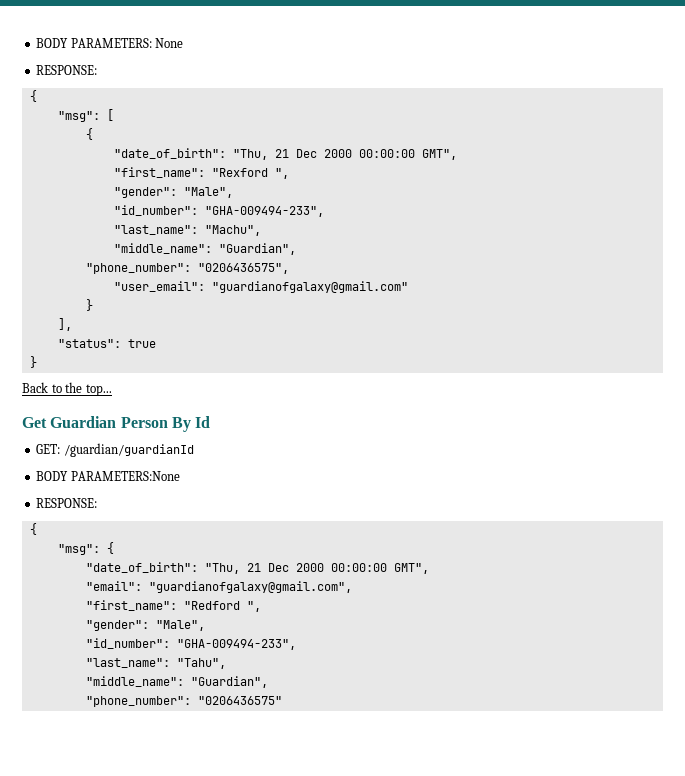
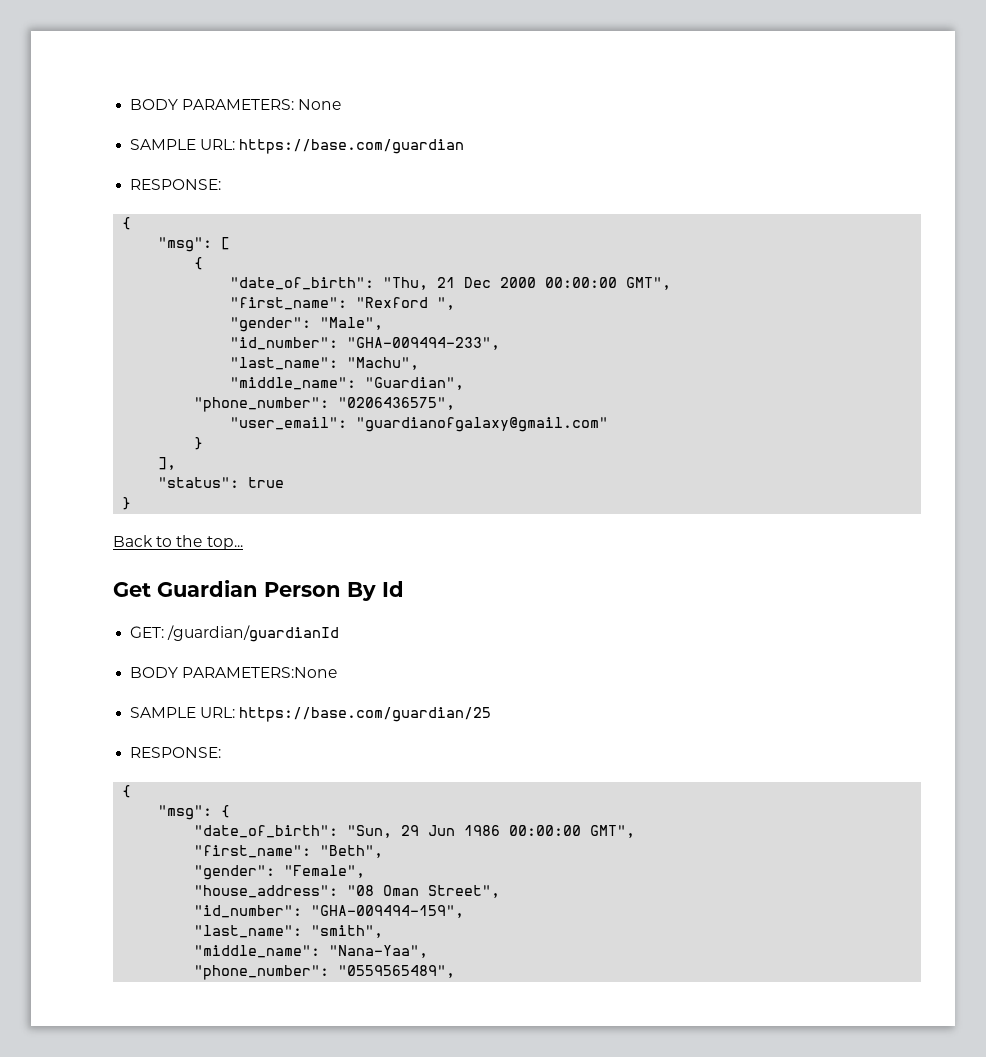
(184, 43) none -> [130,139,465,154] // SAMPLE URL: https://base.com/guardian
(180, 476) none -> [130,707,492,722] // SAMPLE URL: https://base.com/guardian/25
[204,563,429,574] [85,581,352,593] [85,600,261,612] [85,620,205,631] [85,638,296,650] [85,658,226,669] [85,676,268,688] [85,696,282,707] "Thu, 21 Dec 2000 00:00:00 GMT", // "email": "guardianofgalaxy@gmail.com", // "first_name": "Redford ", // "gender": "Male", // "id_number": "GHA-009494-233", // "last_name": "Tahu", // "middle_name": "Guardian", // "phone_number": "0206436575" -> [347,825,636,838] [194,845,384,858] [194,865,366,880] [194,885,501,898] [194,905,465,918] [194,925,384,938] [194,945,429,958] [194,965,456,980] "Sun, 29 Jun 1986 00:00:00 GMT", // "first_name": "Beth", // "gender": "Female", // "house_address": "08 Oman Street", // "id_number": "GHA-009494-159", // "last_name": "smith", // "middle_name": "Nana-Yaa", // "phone_number": "0559565489",

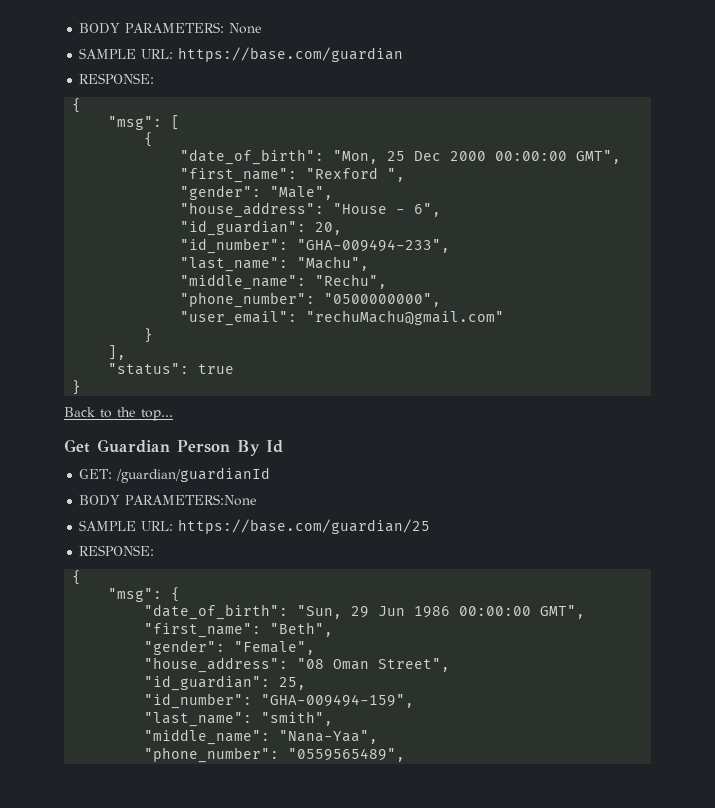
[383,277,456,290] "Thu, 21 -> [333,150,406,164] "Mon, 25
(384, 323) none -> [180,202,442,218] [180,220,343,236] // "house_address": "House - 6", // "id_guardian": 20,
[365,377,465,390] [194,397,456,412] "Guardian", // "phone_number": "0206436575", -> [315,274,388,289] [180,292,442,308] "Rechu", // "phone_number": "0500000000",
[356,417,609,432] "guardianofgalaxy@gmail.com" -> [306,310,505,325] "rechuMachu@gmail.com"
(501, 891) none -> [144,675,307,691] // "id_guardian": 25,

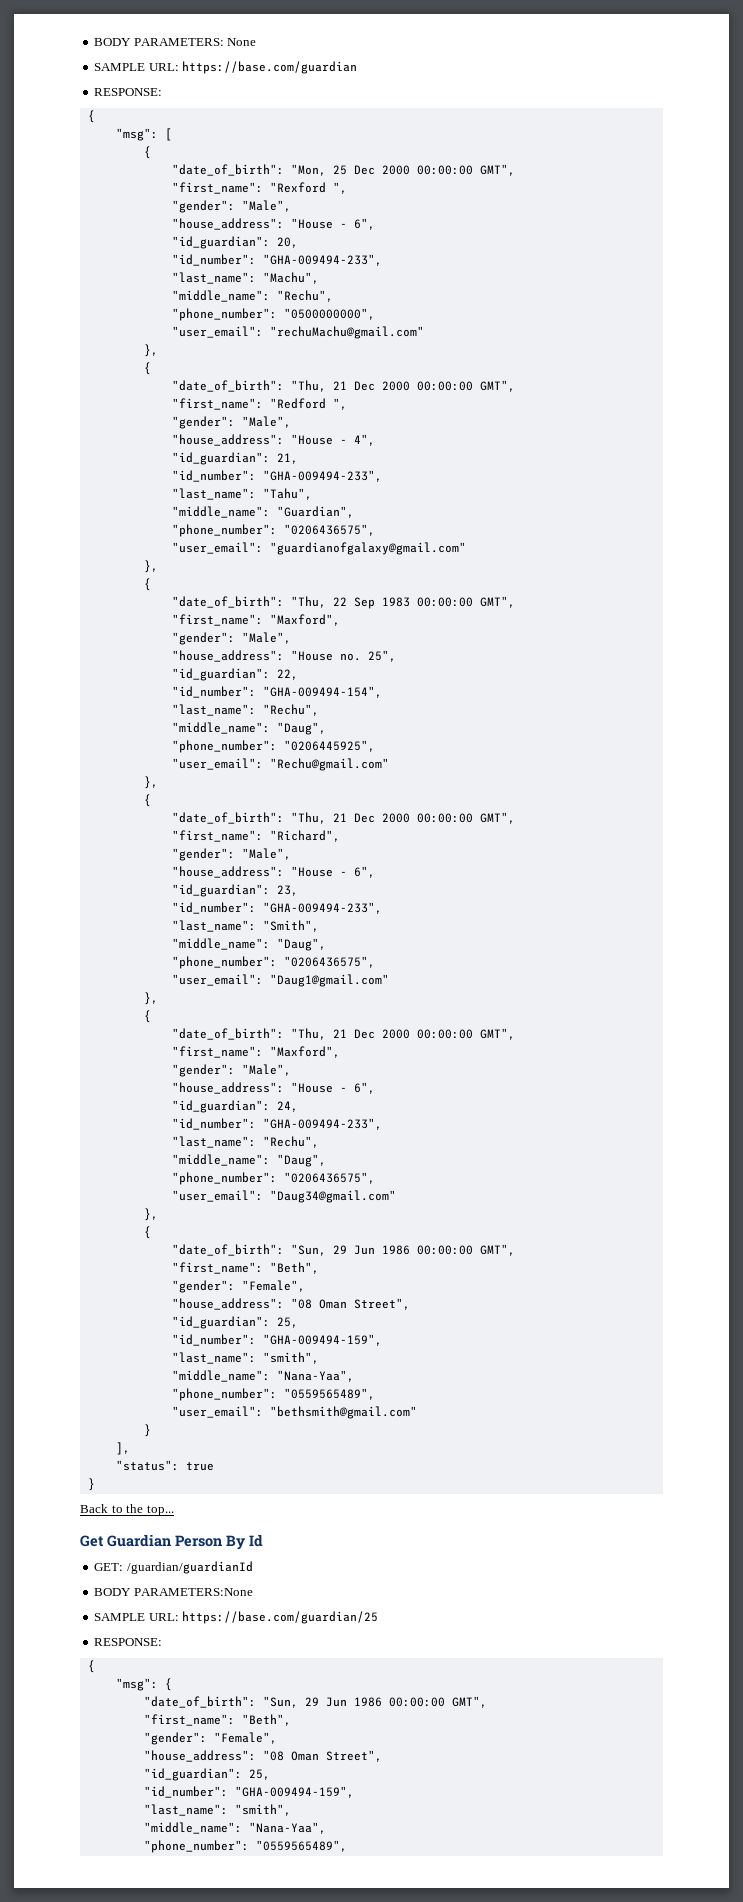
(505, 317) none -> [143,344,158,357] [143,362,151,375] [171,380,515,392] [171,398,347,410] [171,416,291,429] [171,434,375,446] [171,452,298,465] [171,470,382,482] [171,488,312,500] [171,506,354,518] [171,524,375,537] [171,542,466,555] [143,560,158,573] [143,578,151,591] [171,596,515,609] [171,614,340,626] [171,632,291,645] [171,650,396,662] [171,668,298,681] [171,686,382,698] [171,704,319,716] [171,722,326,735] [171,740,375,753] [171,758,389,771] [143,776,158,789] [143,794,151,807] [171,812,515,824] [171,830,340,842] [171,848,291,861] [171,866,375,878] [171,884,298,897] [171,902,382,914] [171,920,319,932] [171,938,326,951] [171,956,375,969] [171,974,389,987] [143,992,158,1005] [143,1010,151,1023] [171,1028,515,1040] [171,1046,340,1058] [171,1064,291,1077] [171,1082,375,1094] [171,1100,298,1113] [171,1118,382,1130] [171,1136,319,1148] [171,1154,326,1167] [171,1172,375,1185] [171,1190,396,1203] [143,1208,158,1221] [143,1226,151,1239] [171,1244,515,1256] [171,1262,319,1274] [171,1280,305,1293] [171,1298,410,1310] [171,1316,298,1329] [171,1334,382,1346] [171,1352,319,1364] [171,1370,354,1382] [171,1388,375,1401] [171,1406,417,1419] // }, // { // "date_of_birth": "Thu, 21 Dec 2000 00:00:00 GMT", // "first_name": "Redford ", // "gender": "Male", // "house_address": "House - 4", // "id_guardian": 21, // "id_number": "GHA-009494-233", // "last_name": "Tahu", // "middle_name": "Guardian", // "phone_number": "0206436575", // "user_email": "guardianofgalaxy@gmail.com" // }, // { // "date_of_birth": "Thu, 22 Sep 1983 00:00:00 GMT", // "first_name": "Maxford", // "gender": "Male", // "house_address": "House no. 25", // "id_guardian": 22, // "id_number": "GHA-009494-154", // "last_name": "Rechu", // "middle_name": "Daug", // "phone_number": "0206445925", // "user_email": "Rechu@gmail.com" // }, // { // "date_of_birth": "Thu, 21 Dec 2000 00:00:00 GMT", // "first_name": "Richard", // "gender": "Male", // "house_address": "House - 6", // "id_guardian": 23, // "id_number": "GHA-009494-233", // "last_name": "Smith", // "middle_name": "Daug", // "phone_number": "0206436575", // "user_email": "Daug1@gmail.com" // }, // { // "date_of_birth": "Thu, 21 Dec 2000 00:00:00 GMT", // "first_name": "Maxford", // "gender": "Male", // "house_address": "House - 6", // "id_guardian": 24, // "id_number": "GHA-009494-233", // "last_name": "Rechu", // "middle_name": "Daug", // "phone_number": "0206436575", // "user_email": "Daug34@gmail.com" // }, // { // "date_of_birth": "Sun, 29 Jun 1986 00:00:00 GMT", // "first_name": "Beth", // "gender": "Female", // "house_address": "08 Oman Street", // "id_guardian": 25, // "id_number": "GHA-009494-159", // "last_name": "smith", // "middle_name": "Nana-Yaa", // "phone_number": "0559565489", // "user_email": "bethsmith@gmail.com"

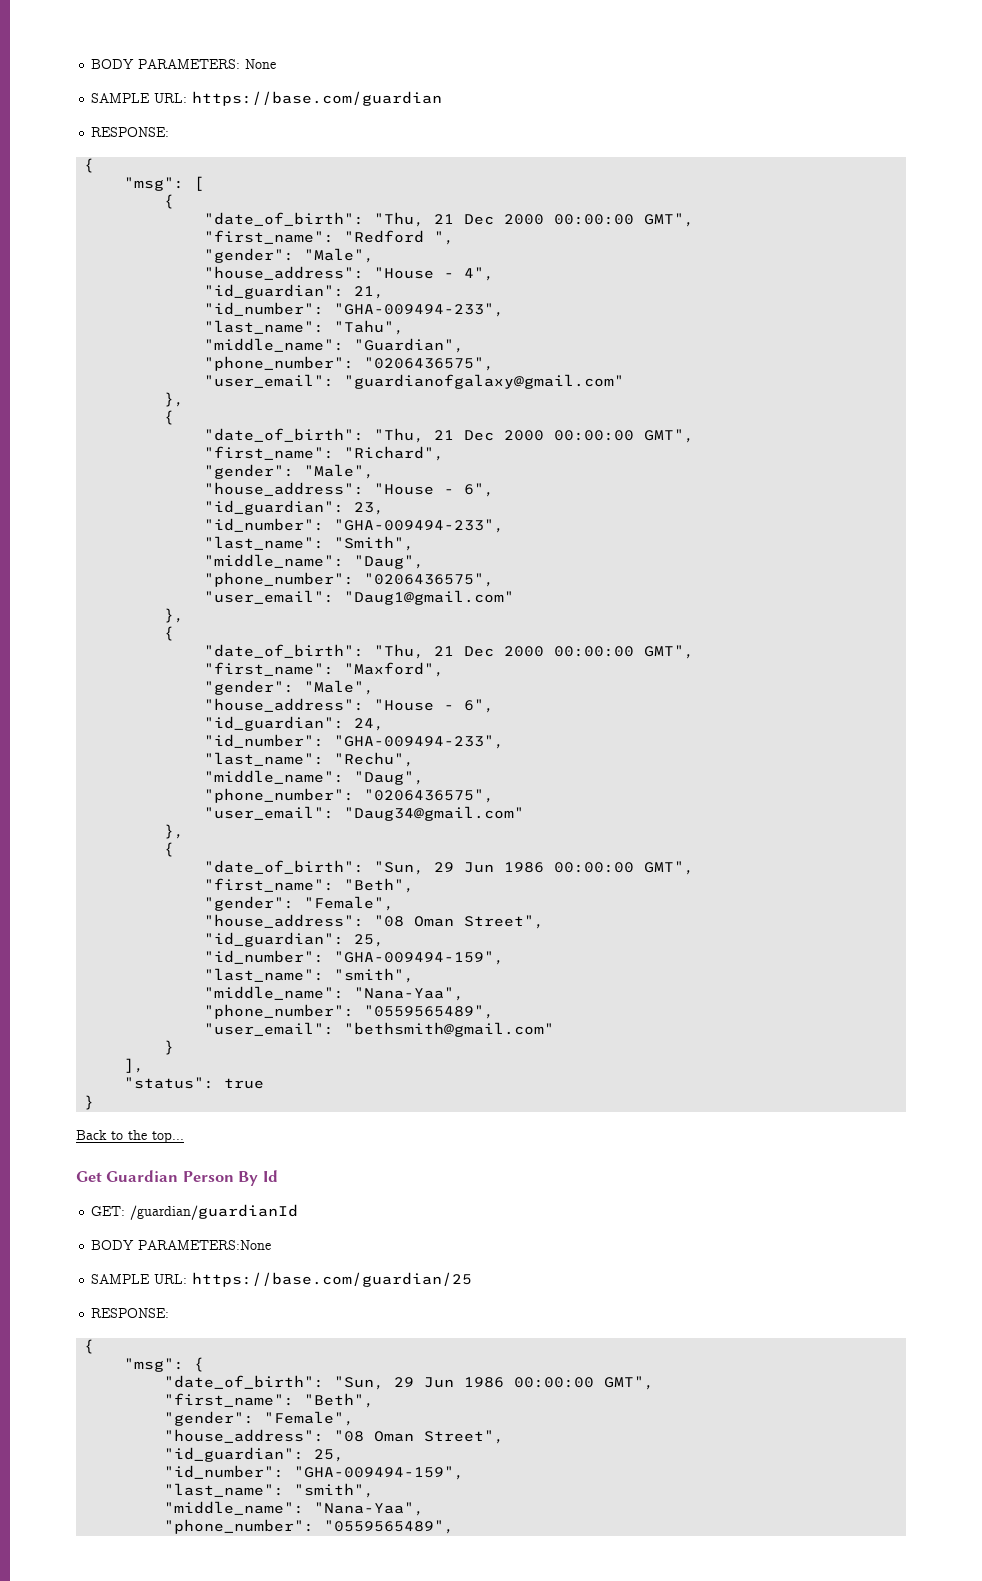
[171,164,515,176] [171,182,347,194] [171,200,291,213] [171,218,375,230] [171,236,298,249] [171,254,382,266] [171,272,319,284] [171,290,333,302] [171,308,375,321] [171,326,424,339] [143,344,158,357] [143,362,151,375] // "date_of_birth": "Mon, 25 Dec 2000 00:00:00 GMT", // "first_name": "Rexford ", // "gender": "Male", // "house_address": "House - 6", // "id_guardian": 20, // "id_number": "GHA-009494-233", // "last_name": "Machu", // "middle_name": "Rechu", // "phone_number": "0500000000", // "user_email": "rechuMachu@gmail.com" // }, // { -> (175, 201) none
[171,596,515,609] [171,614,340,626] [171,632,291,645] [171,650,396,662] [171,668,298,681] [171,686,382,698] [171,704,319,716] [171,722,326,735] [171,740,375,753] [171,758,389,771] [143,776,158,789] [143,794,151,807] // "date_of_birth": "Thu, 22 Sep 1983 00:00:00 GMT", // "first_name": "Maxford", // "gender": "Male", // "house_address": "House no. 25", // "id_guardian": 22, // "id_number": "GHA-009494-154", // "last_name": "Rechu", // "middle_name": "Daug", // "phone_number": "0206445925", // "user_email": "Rechu@gmail.com" // }, // { -> (175, 417) none

